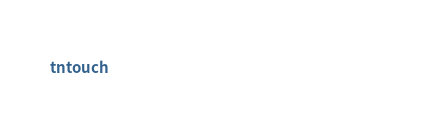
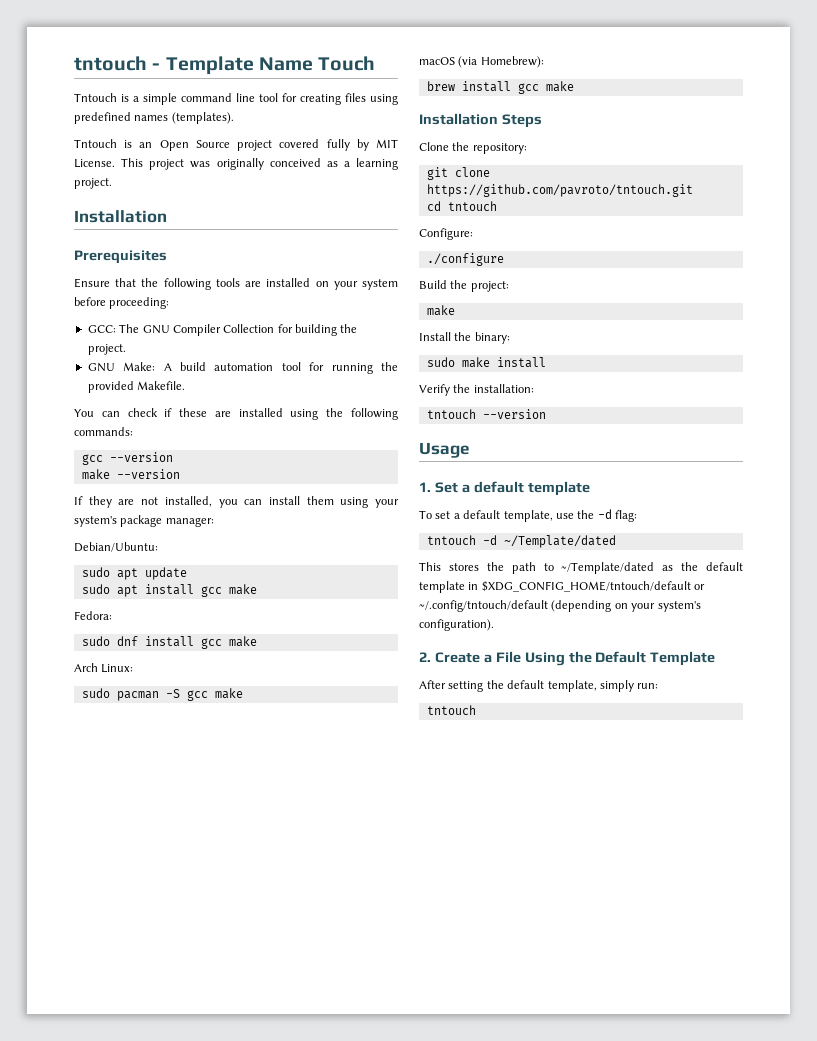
[50,60,109,73] tntouch -> [74,56,376,75] [74,93,398,105] [74,112,234,124] [74,139,399,151] [74,158,398,170] [74,178,112,189] [74,210,167,223] [74,250,167,264] [74,278,399,290] [74,297,170,309] [87,324,358,336] [87,344,126,355] [87,362,398,374] [87,381,186,393] [74,408,398,420] [74,427,133,436] [81,452,173,465] [81,469,180,480] [74,496,399,508] [74,515,214,527] [74,542,158,552] [81,567,187,580] [81,584,257,597] [74,611,112,620] [81,636,257,649] [74,663,134,673] [81,688,243,701] [419,56,544,68] [426,81,574,94] [419,113,542,128] [419,142,527,154] [426,167,490,180] [426,184,693,197] [426,201,497,211] [419,228,473,240] [426,253,504,266] [419,280,509,292] [426,305,455,316] [419,332,510,344] [426,357,546,368] [419,384,534,396] [426,409,546,419] [419,442,470,458] [419,481,590,496] [419,509,637,522] [426,535,616,548] [419,562,743,574] [419,581,706,593] [419,600,701,612] [419,619,494,631] [419,651,716,666] [419,680,659,692] [426,705,476,715] tntouch - Template Name Touch // Tntouch is a simple command line tool for creating files using predefined names (templates). // Tntouch is an Open Source project covered fully by MIT License. This project was originally conceived as a learning project. // Installation // Prerequisites // Ensure that the following tools are installed on your system before proceeding: // GCC: The GNU Compiler Collection for building the project. // GNU Make: A build automation tool for running the provided Makefile. // You can check if these are installed using the following commands: // gcc --version // make --version // If they are not installed, you can install them using your system's package manager: // Debian/Ubuntu: // sudo apt update // sudo apt install gcc make // Fedora: // sudo dnf install gcc make // Arch Linux: // sudo pacman -S gcc make // macOS (via Homebrew): // brew install gcc make // Installation Steps // Clone the repository: // git clone https://github.com/pavroto/tntouch.git // cd tntouch // Configure: // ./configure // Build the project: // make // Install the binary: // sudo make install // Verify the installation: // tntouch --version // Usage // 1. Set a default template // To set a default template, use the -d flag: // tntouch -d ~/Template/dated // This stores the path to ~/Template/dated as the default template in $XDG_CONFIG_HOME/tntouch/default or ~/.config/tntouch/default (depending on your system's configuration). // 2. Create a File Using the Default Template // After setting the default template, simply run: // tntouch

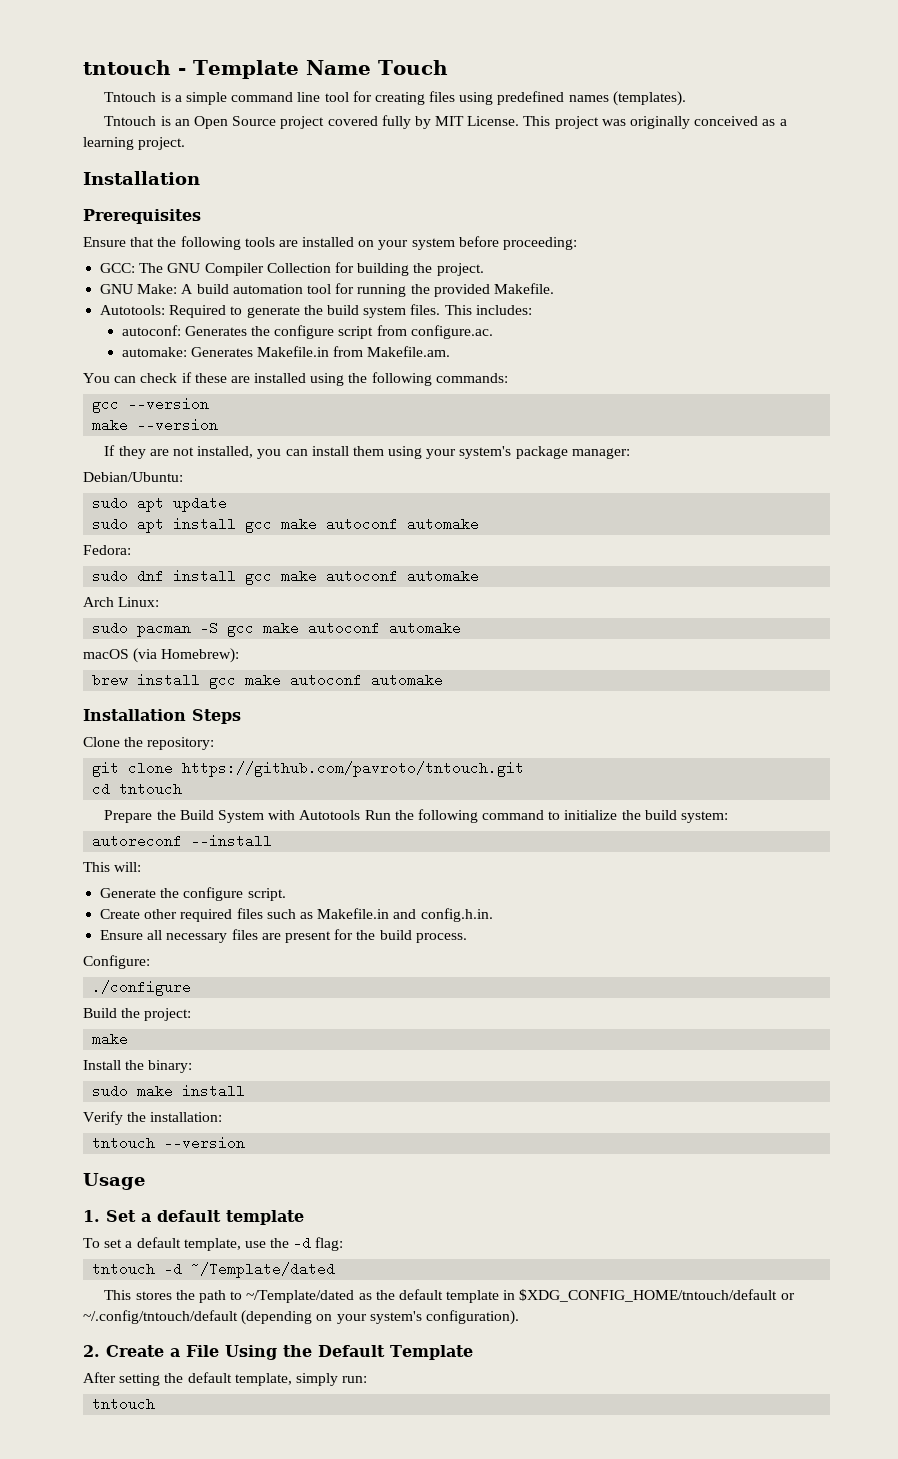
(186, 385) none -> [100,304,532,318] [121,325,493,339] [121,346,451,357] // Autotools: Required to generate the build system files. This includes: // autoconf: Generates the configure script from configure.ac. // automake: Generates Makefile.in from Makefile.am.
(257, 589) none -> [326,517,480,531] autoconf automake
(257, 641) none -> [326,569,480,583] autoconf automake
(243, 693) none -> [308,621,462,635] autoconf automake
(574, 86) none -> [290,673,444,687] autoconf automake
(497, 206) none -> [104,809,729,823] [92,834,273,848] [83,862,142,872] [100,887,286,901] [100,908,493,922] [100,929,467,943] // Prepare the Build System with Autotools Run the following command to initialize the build system: // autoreconf --install // This will: // Generate the configure script. // Create other required files such as Makefile.in and config.h.in. // Ensure all necessary files are present for the build process.

